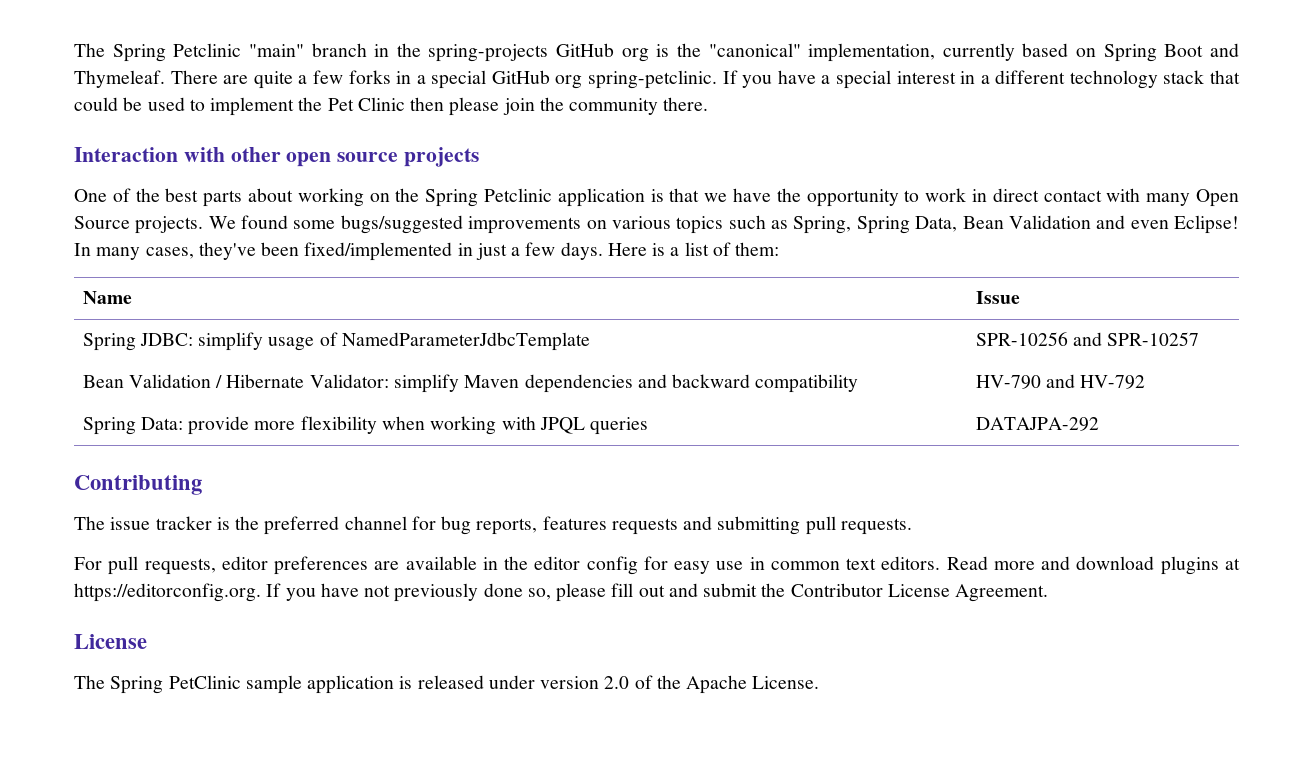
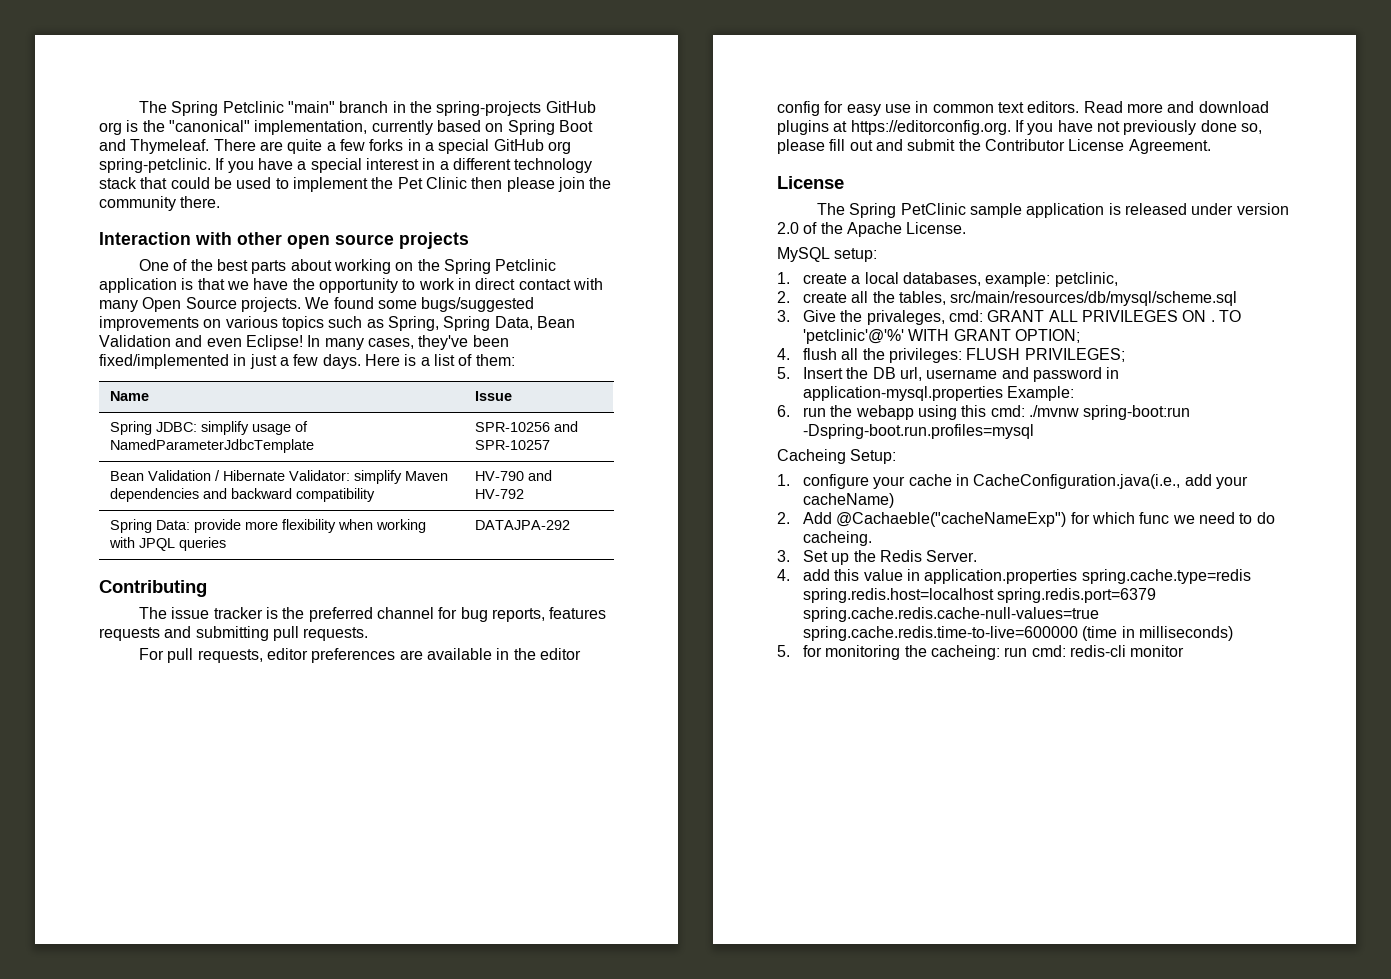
(820, 682) none -> [777,247,878,262] [777,272,1118,287] [777,291,1238,306] [777,310,1242,325] [803,329,1081,344] [777,348,1125,363] [777,367,1120,382] [803,386,1075,401] [777,405,1191,420] [803,424,1035,439] [777,449,897,464] [777,474,1249,489] [803,493,895,508] [777,512,1275,527] [803,531,873,546] [777,550,978,565] [777,569,1251,584] [803,588,1157,603] [803,607,1100,622] [803,626,1234,641] [777,645,1185,660] // MySQL setup: // 1. create a local databases, example: petclinic, // 2. create all the tables, src/main/resources/db/mysql/scheme.sql // 3. Give the privaleges, cmd: GRANT ALL PRIVILEGES ON . TO 'petclinic'@'%' WITH GRANT OPTION; // 4. flush all the privileges: FLUSH PRIVILEGES; // 5. Insert the DB url, username and password in application-mysql.properties Example: // 6. run the webapp using this cmd: ./mvnw spring-boot:run -Dspring-boot.run.profiles=mysql // Cacheing Setup: // 1. configure your cache in CacheConfiguration.java(i.e., add your cacheName) // 2. Add @Cachaeble("cacheNameExp") for which func we need to do cacheing. // 3. Set up the Redis Server. // 4. add this value in application.properties spring.cache.type=redis spring.redis.host=localhost spring.redis.port=6379 spring.cache.redis.cache-null-values=true spring.cache.redis.time-to-live=600000 (time in milliseconds) // 5. for monitoring the cacheing: run cmd: redis-cli monitor

